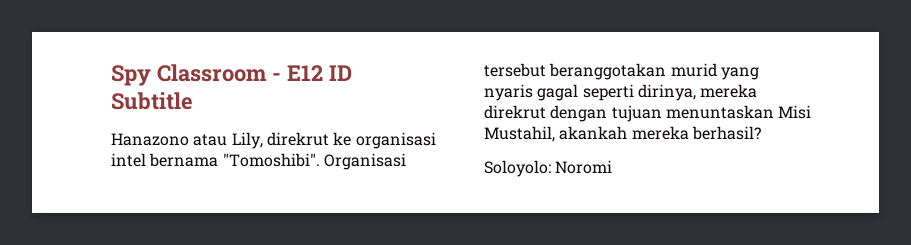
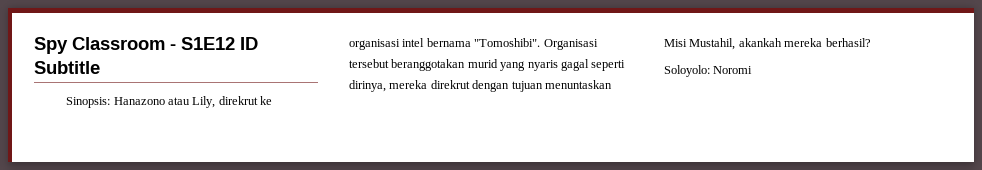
[286,65,323,81] E12 -> [181,37,235,50] S1E12
(193, 101) none -> [66,97,111,108] Sinopsis:

